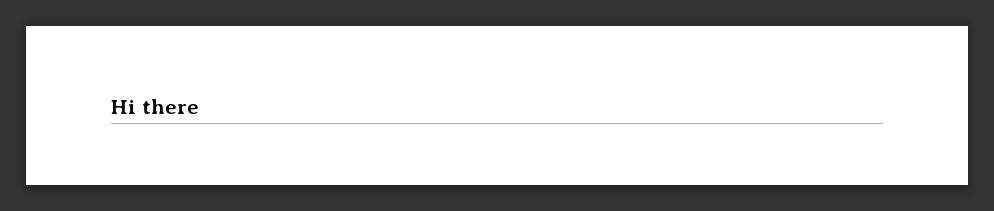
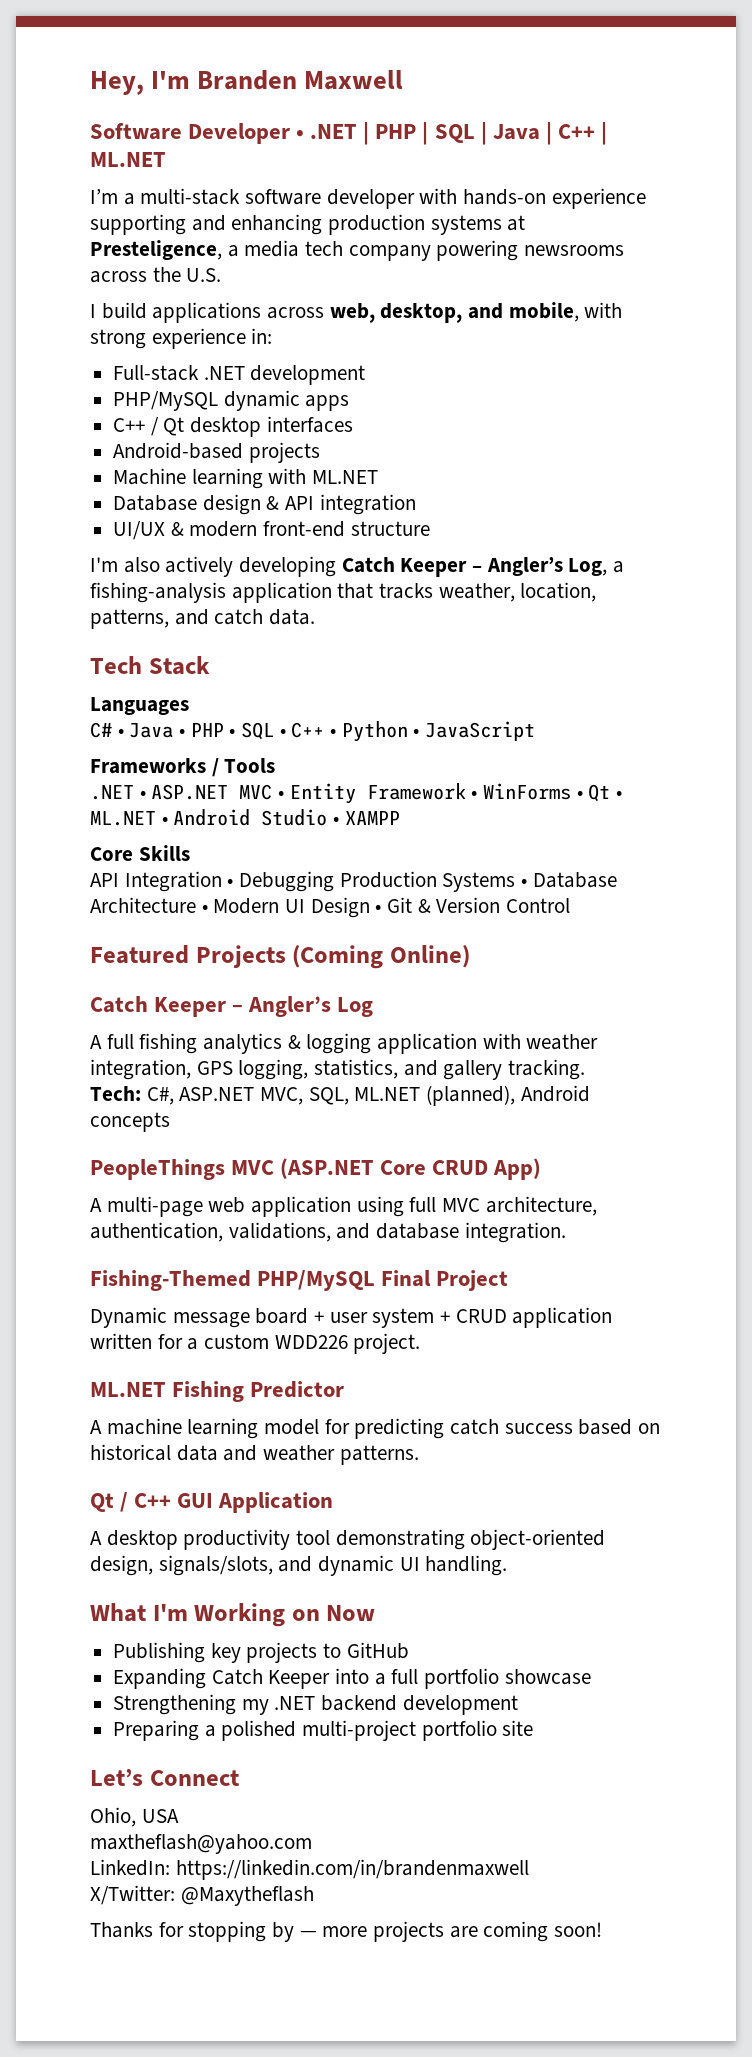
[111,99,199,114] Hi there -> [90,70,404,95] [90,122,607,145] [90,152,166,167] [90,188,646,209] [90,214,526,235] [90,240,625,261] [90,267,222,283] [90,302,623,323] [90,328,273,349] [113,365,366,385] [113,390,350,411] [113,416,353,437] [113,442,320,463] [113,468,379,489] [113,494,416,515] [113,521,430,540] [90,556,625,577] [90,582,597,603] [90,609,316,629] [90,656,210,675] [90,697,189,715] [90,721,536,742] [90,758,276,777] [90,783,623,804] [90,809,400,826] [90,845,190,861] [90,871,617,892] [90,897,571,918] [90,945,470,969] [90,996,374,1017] [90,1033,599,1054] [90,1059,586,1080] [90,1085,590,1106] [90,1112,170,1132] [90,1158,542,1180] [90,1196,597,1217] [90,1222,566,1243] [90,1270,509,1291] [90,1307,613,1328] [90,1333,421,1354] [90,1381,345,1402] [90,1418,661,1439] [90,1444,419,1465] [90,1492,334,1513] [90,1529,606,1550] [90,1555,508,1576] [90,1603,376,1627] [113,1642,409,1663] [113,1668,591,1689] [113,1694,518,1715] [113,1720,534,1741] [90,1769,239,1786] [90,1807,179,1827] [90,1834,312,1854] [90,1859,529,1880] [90,1885,314,1906] [90,1921,603,1942] Hey, I'm Branden Maxwell // Software Developer • .NET | PHP | SQL | Java | C++ | ML.NET // I’m a multi-stack software developer with hands-on experience supporting and enhancing production systems at Presteligence, a media tech company powering newsrooms across the U.S. // I build applications across web, desktop, and mobile, with strong experience in: // Full-stack .NET development // PHP/MySQL dynamic apps // C++ / Qt desktop interfaces // Android-based projects // Machine learning with ML.NET // Database design & API integration // UI/UX & modern front-end structure // I'm also actively developing Catch Keeper – Angler’s Log, a fishing-analysis application that tracks weather, location, patterns, and catch data. // Tech Stack // Languages // C# • Java • PHP • SQL • C++ • Python • JavaScript // Frameworks / Tools // .NET • ASP.NET MVC • Entity Framework • WinForms • Qt • ML.NET • Android Studio • XAMPP // Core Skills // API Integration • Debugging Production Systems • Database Architecture • Modern UI Design • Git & Version Control // Featured Projects (Coming Online) // Catch Keeper – Angler’s Log // A full fishing analytics & logging application with weather integration, GPS logging, statistics, and gallery tracking. // Tech: C#, ASP.NET MVC, SQL, ML.NET (planned), Android concepts // PeopleThings MVC (ASP.NET Core CRUD App) // A multi-page web application using full MVC architecture, authentication, validations, and database integration. // Fishing-Themed PHP/MySQL Final Project // Dynamic message board + user system + CRUD application written for a custom WDD226 project. // ML.NET Fishing Predictor // A machine learning model for predicting catch success based on historical data and weather patterns. // Qt / C++ GUI Application // A desktop productivity tool demonstrating object-oriented design, signals/slots, and dynamic UI handling. // What I'm Working on Now // Publishing key projects to GitHub // Expanding Catch Keeper into a full portfolio showcase // Strengthening my .NET backend development // Preparing a polished multi-project portfolio site // Let’s Connect // Ohio, USA // maxtheflash@yahoo.com // LinkedIn: https://linkedin.com/in/brandenmaxwell // X/Twitter: @Maxytheflash // Thanks for stopping by — more projects are coming soon!

